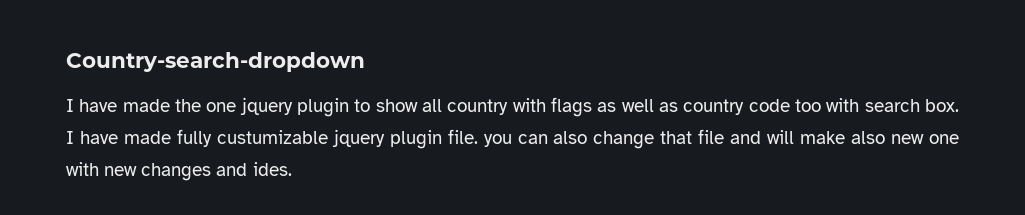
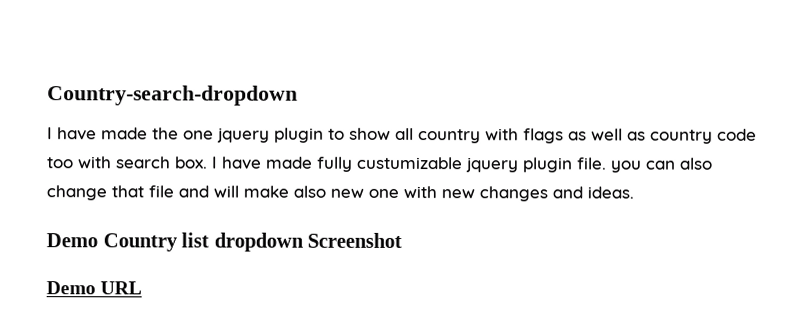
[252,162,292,176] ides. -> [587,186,634,199] [46,232,403,252] [46,281,143,295] ideas. // Demo Country list dropdown Screenshot // Demo URL

